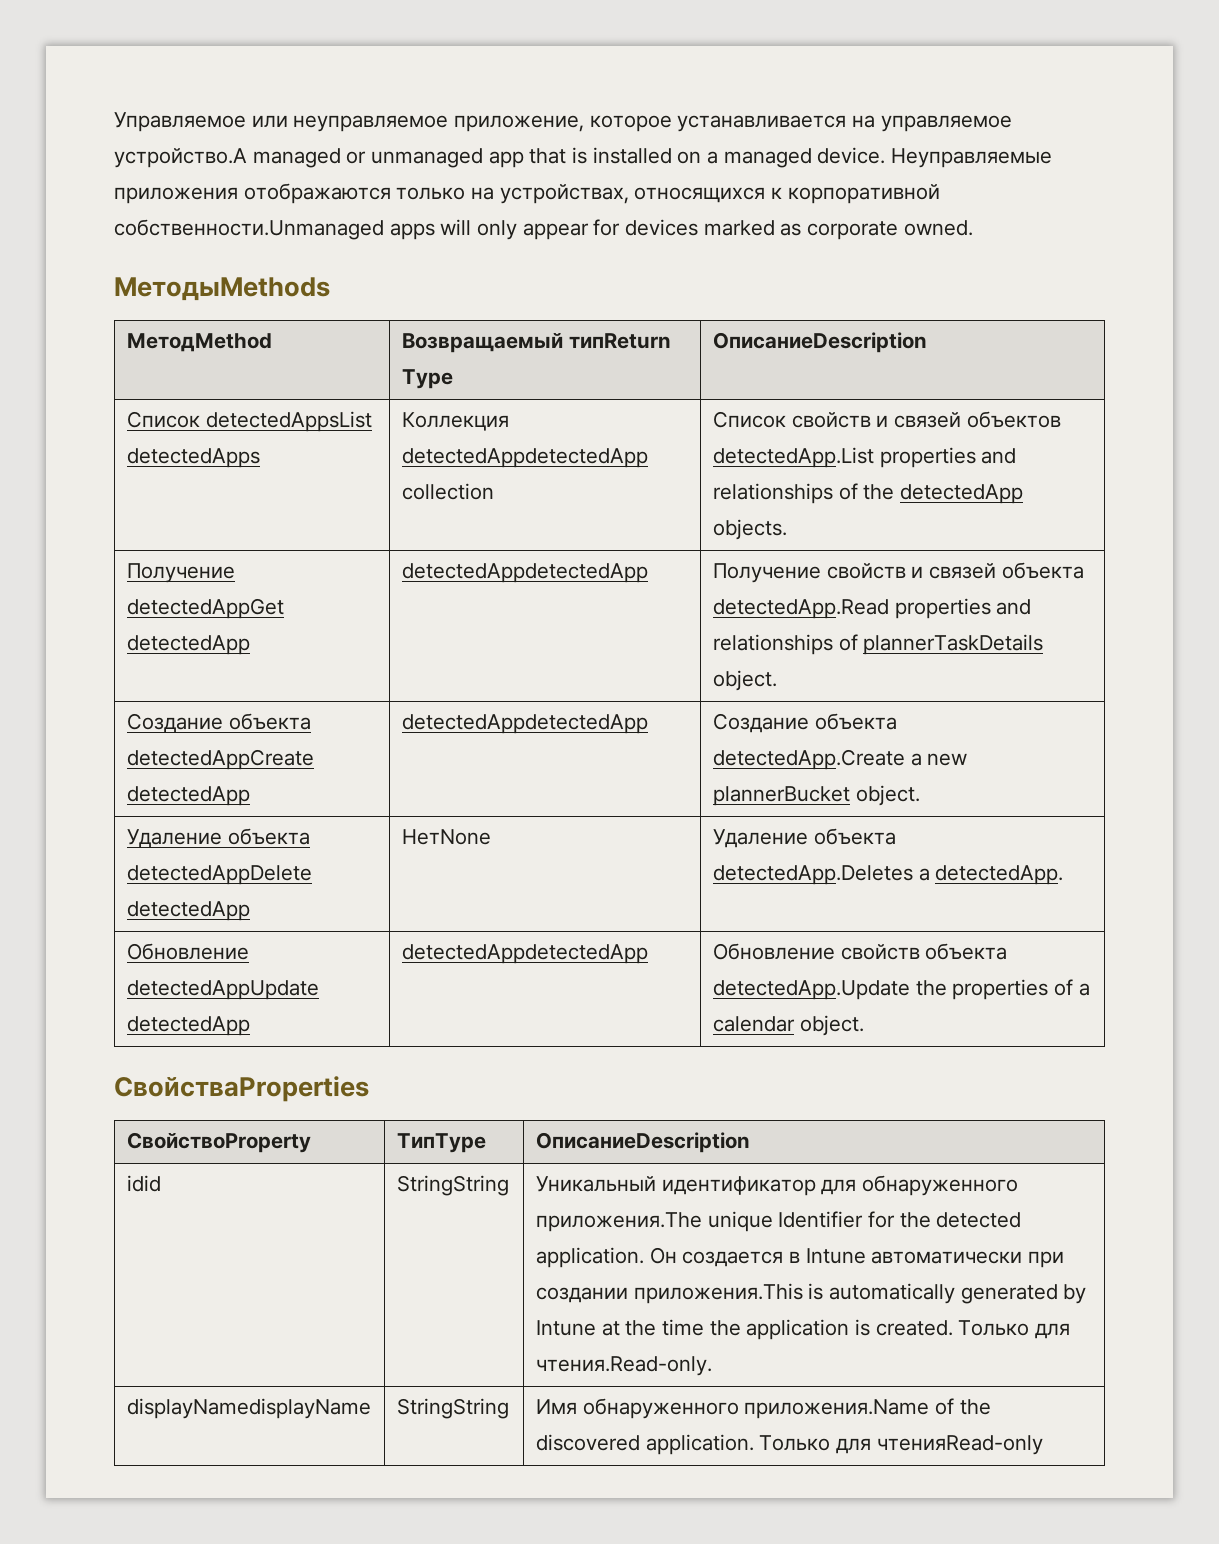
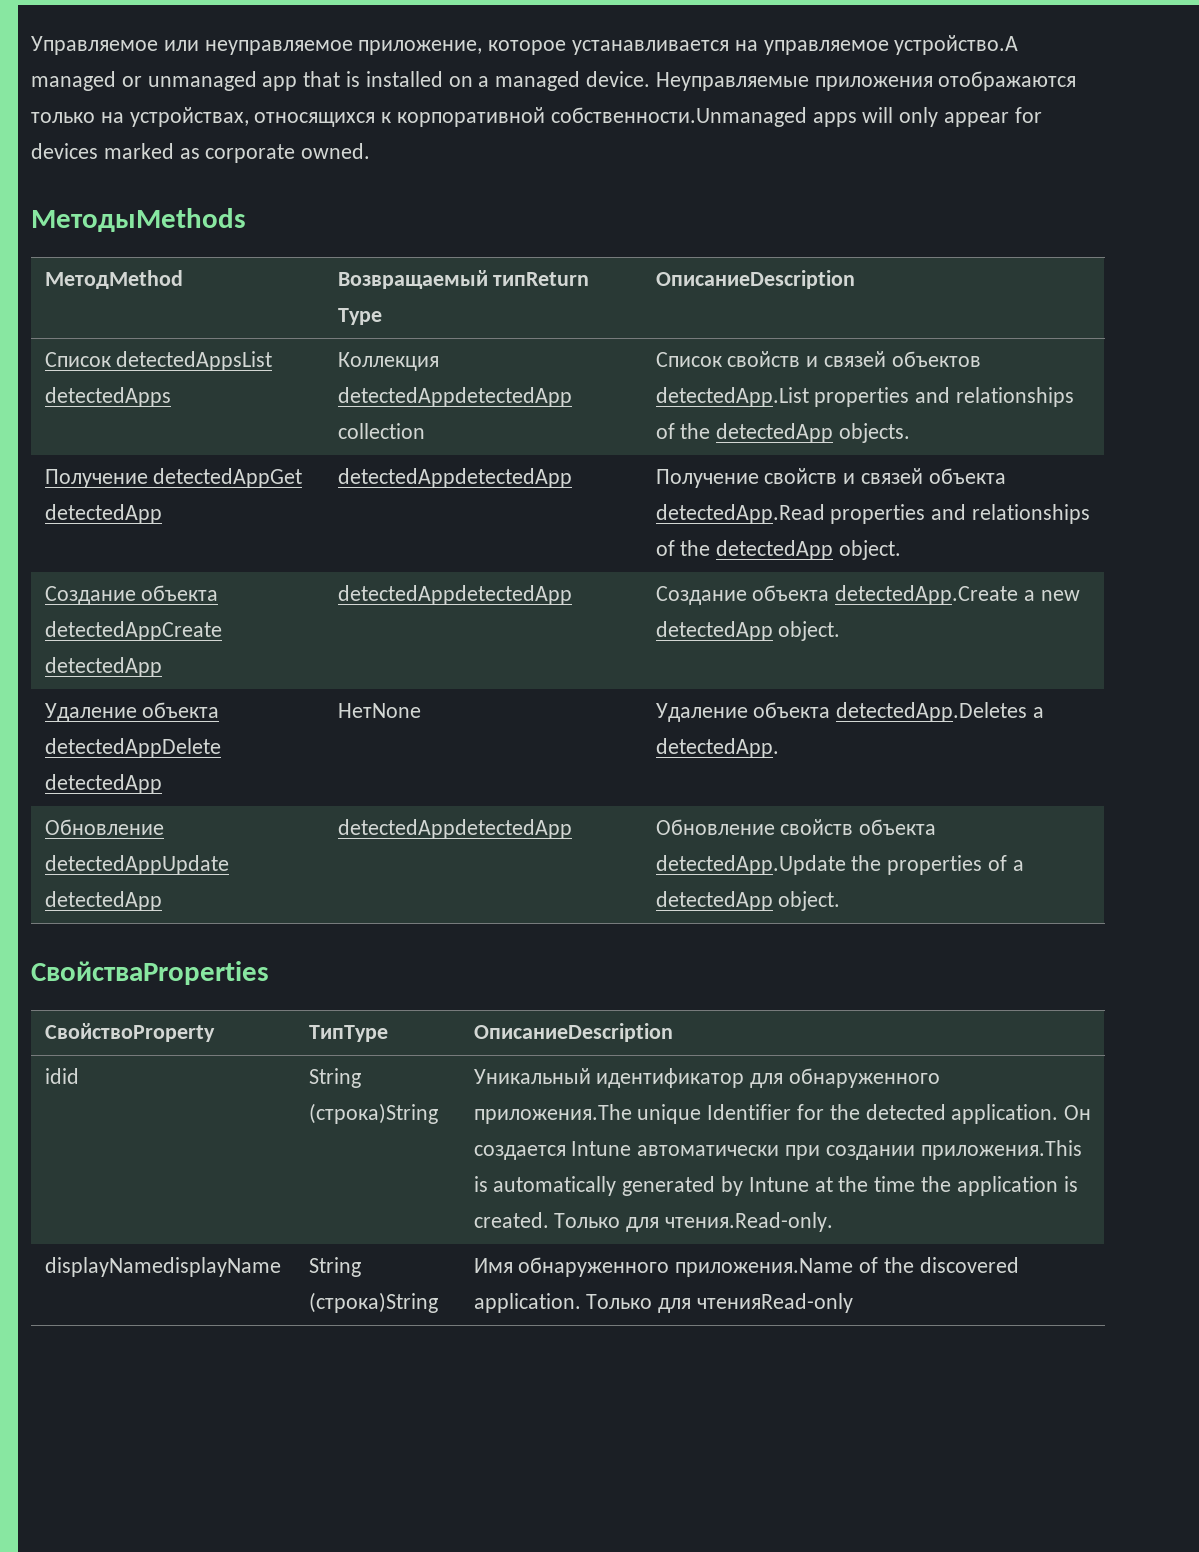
[863,634,1044,655] plannerTaskDetails -> [680,540,834,560] the detectedApp
[712,786,850,806] plannerBucket -> [655,621,773,641] detectedApp
[712,1016,795,1032] calendar -> [655,891,773,911] detectedApp
[396,1175,509,1196] StringString -> [308,1068,361,1088] [308,1103,438,1124] String (строка)String
[788,1251,800,1263] в -> (566, 1152) none
[396,1398,509,1419] StringString -> [308,1257,361,1277] [308,1292,438,1313] String (строка)String

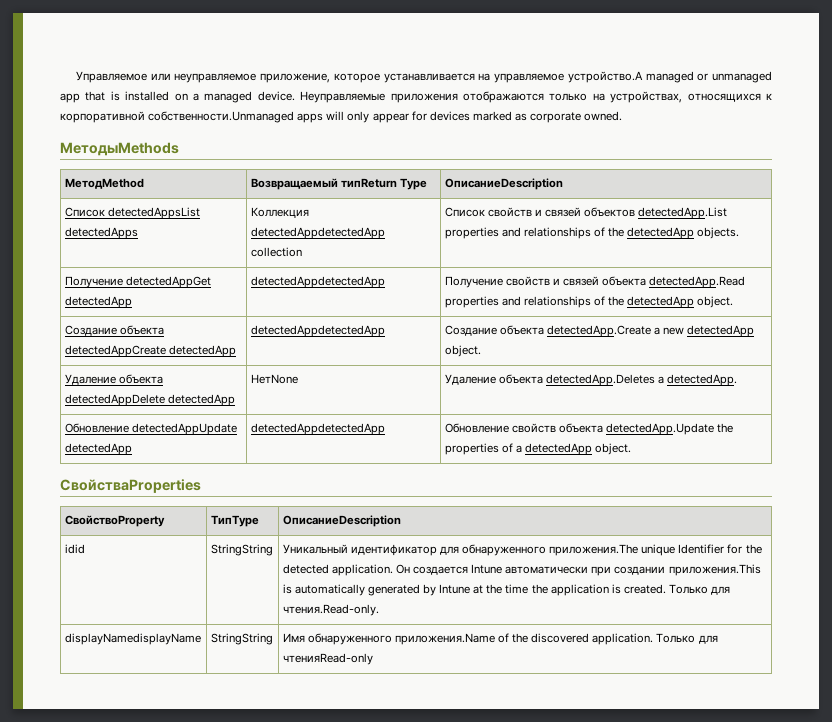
[308,1068,361,1088] [308,1103,438,1124] String (строка)String -> [210,544,273,556] StringString
[308,1257,361,1277] [308,1292,438,1313] String (строка)String -> [210,633,273,645] StringString

